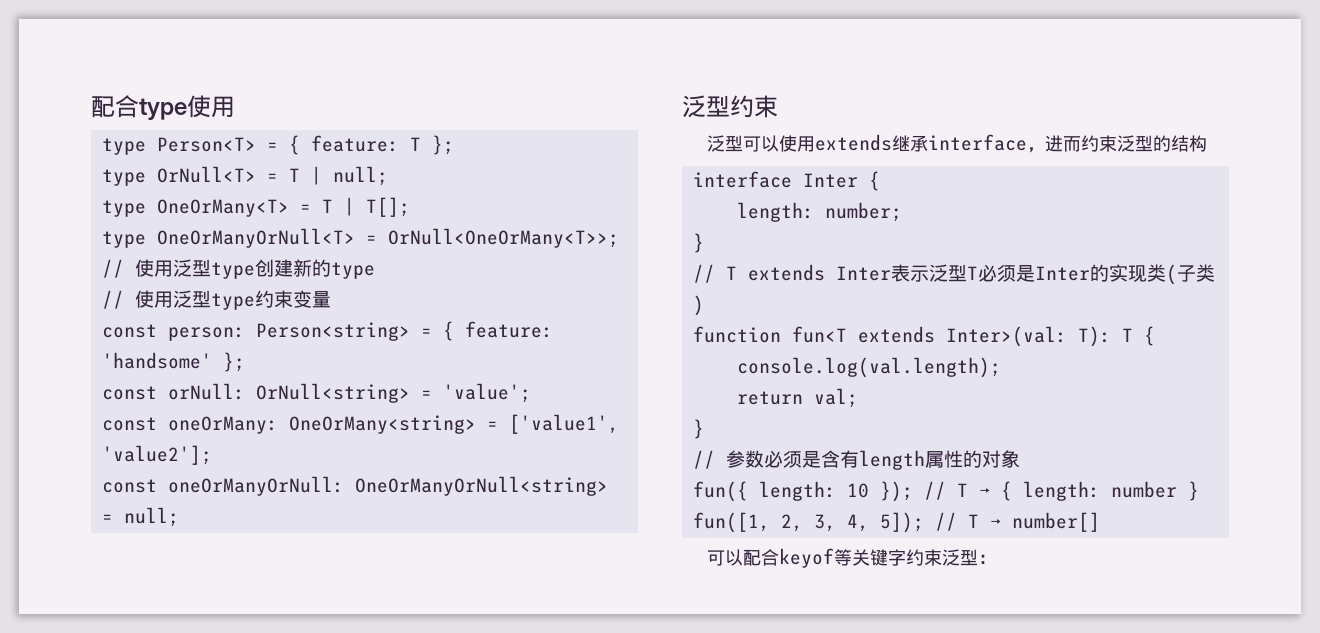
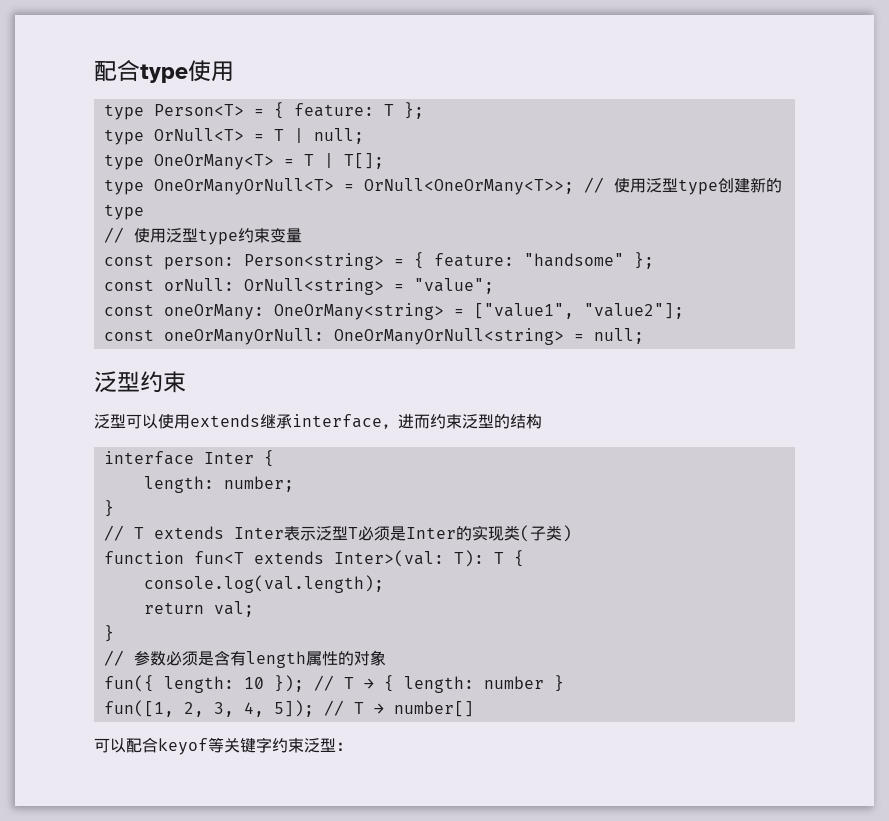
[101,352,212,369] 'handsome' -> [523,253,624,267] "handsome"
[442,383,531,403] 'value'; -> [413,278,494,294] "value";
[508,414,619,434] [101,445,212,465] ['value1', 'value2']; -> [473,303,684,319] ["value1", "value2"];

